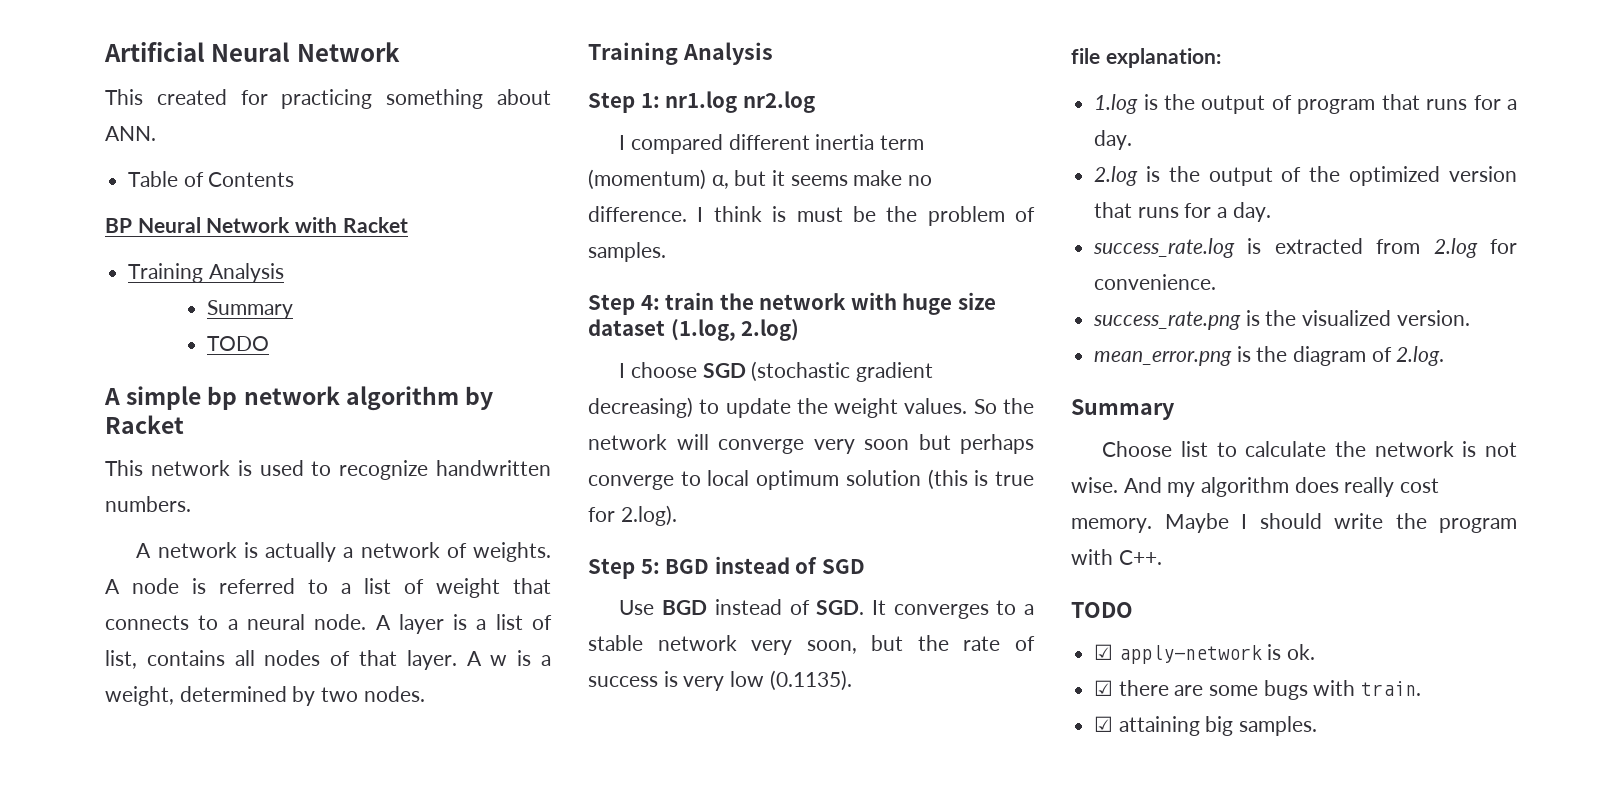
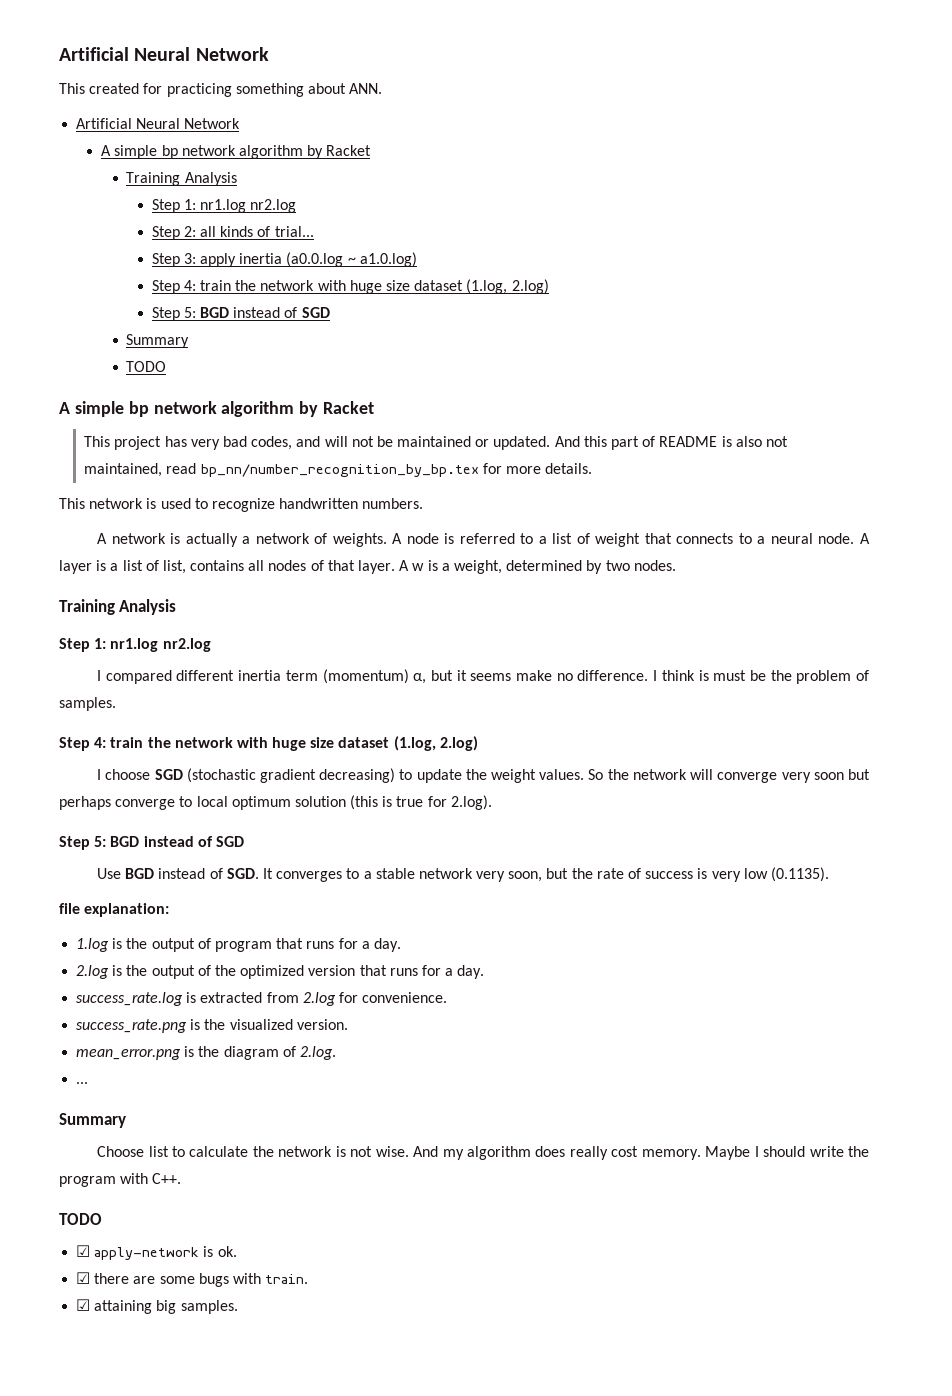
[128,171,295,187] [105,217,408,233] [128,263,284,283] Table of Contents // BP Neural Network with Racket // Training Analysis -> [76,118,241,129] [101,145,372,159] [126,172,237,186] [151,199,297,213] [151,226,314,240] [151,252,417,267] [151,279,549,294] [151,307,330,321] Artificial Neural Network // A simple bp network algorithm by Racket // Training Analysis // Step 1: nr1.log nr2.log // Step 2: all kinds of trial... // Step 3: apply inertia (a0.0.log ~ a1.0.log) // Step 4: train the network with huge size dataset (1.log, 2.log) // Step 5: BGD instead of SGD
(184, 424) none -> [84,436,788,450] [84,463,593,477] // This project has very bad codes, and will not be maintained or updated. And this part of README is also not maintained, read bp_nn/number_recognition_by_bp.tex for more details.
(1445, 356) none -> [76,1082,89,1084] // ...

